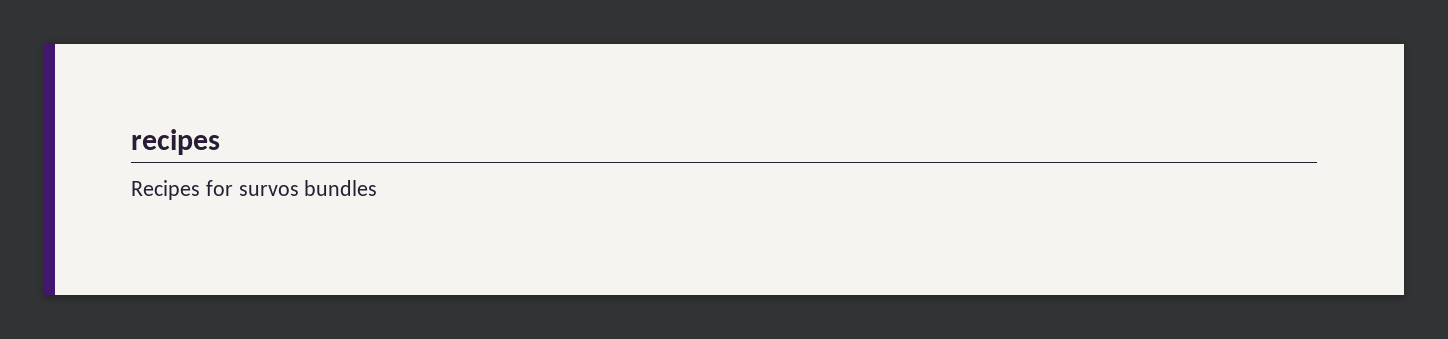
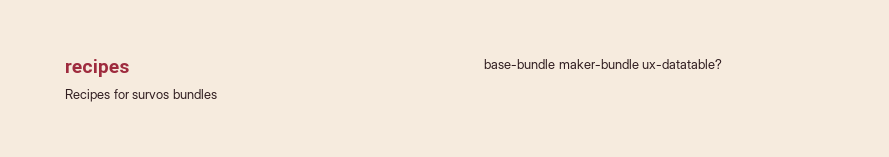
(378, 188) none -> [484,59,723,69] // base-bundle maker-bundle ux-datatable?

